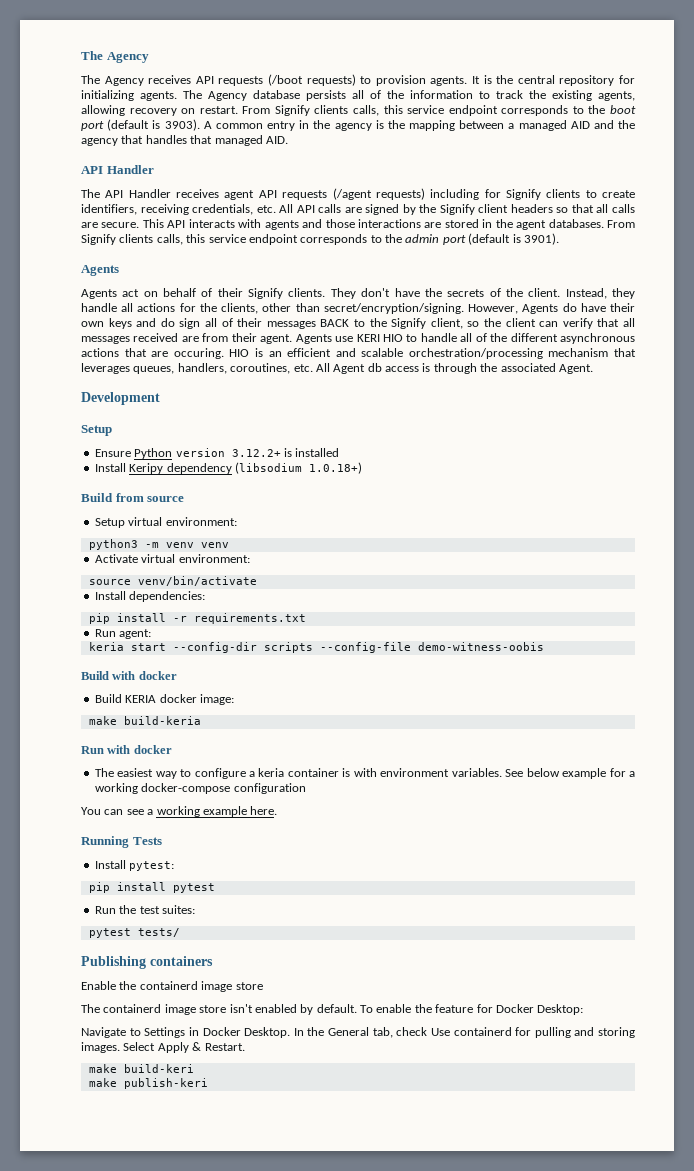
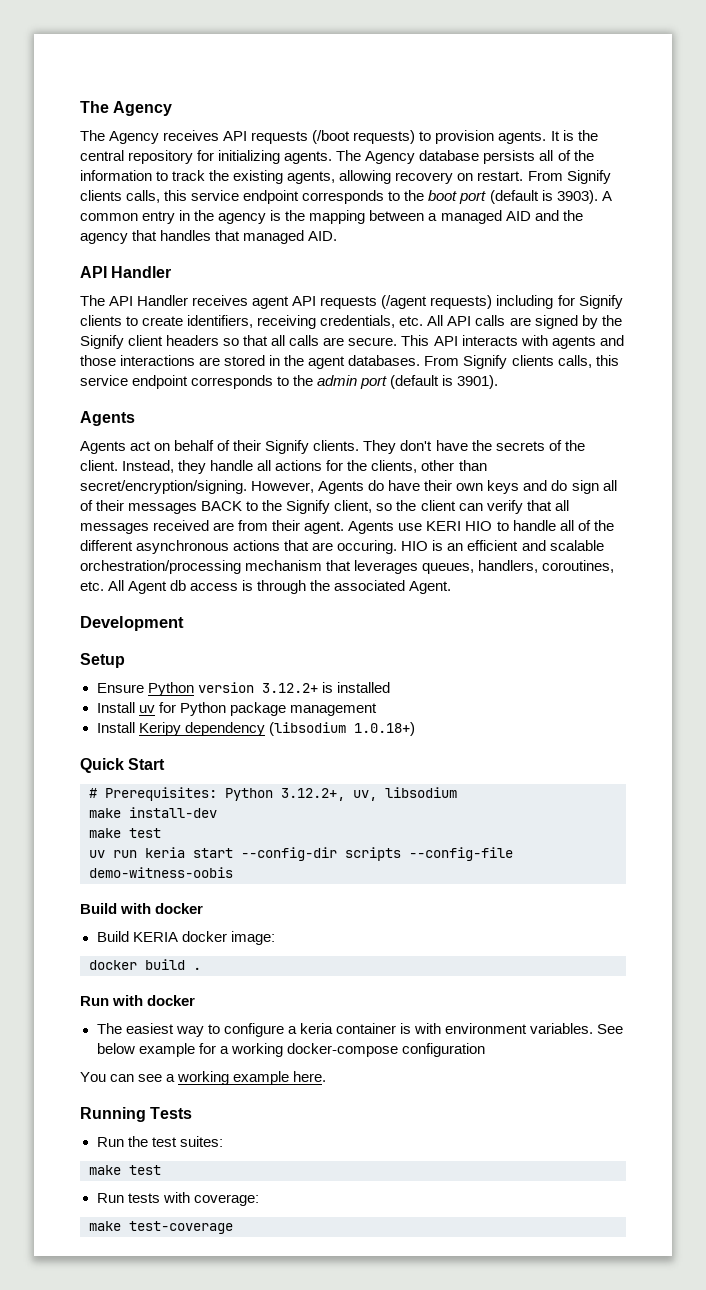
(340, 452) none -> [96,702,377,716] // Install uv for Python package management
[81,493,185,502] [94,517,237,528] [88,539,229,550] [94,554,250,563] [88,576,257,586] [94,591,206,602] [88,613,306,624] [94,629,152,639] Build from source // Setup virtual environment: // python3 -m venv venv // Activate virtual environment: // source venv/bin/activate // Install dependencies: // pip install -r requirements.txt // Run agent: // -> [80,758,166,773] [89,787,457,801] [89,807,217,818] [89,828,161,838] [89,850,137,858] Quick Start // # Prerequisites: Python 3.12.2+, uv, libsodium // make install-dev // make test // uv run
[88,716,201,725] make build-keria -> [89,959,201,970] docker build .
[94,860,175,871] [88,882,215,893] // Install pytest: // pip install pytest -> (193, 1113) none
[88,928,180,938] [81,956,213,969] [81,981,263,992] [81,1004,584,1015] [81,1027,635,1038] [81,1042,245,1053] [88,1064,194,1073] [88,1078,208,1089] pytest tests/ // Publishing containers // Enable the containerd image store // The containerd image store isn't enabled by default. To enable the feature for Docker Desktop: // Navigate to Settings in Docker Desktop. In the General tab, check Use containerd for pulling and storing images. Select Apply & Restart. // make build-keri // make publish-keri -> [89,1165,161,1175] [96,1192,259,1206] [89,1221,233,1234] make test // Run tests with coverage: // make test-coverage

